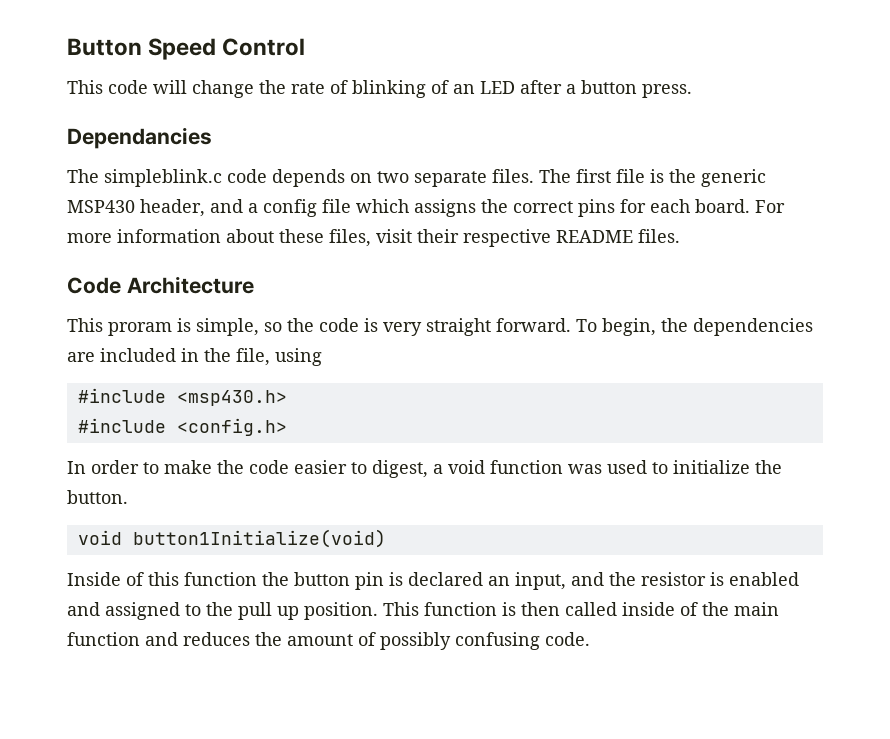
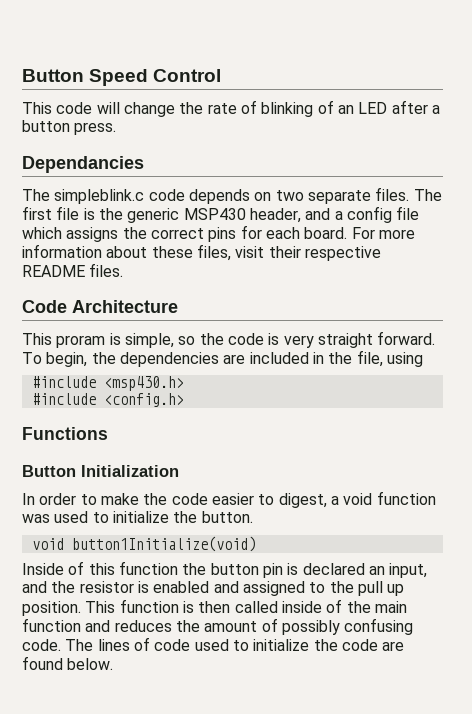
(287, 427) none -> [22,427,108,440] [22,465,179,477] // Functions // Button Initialization
(590, 639) none -> [65,637,405,651] [22,656,114,670] The lines of code used to initialize the code are found below.

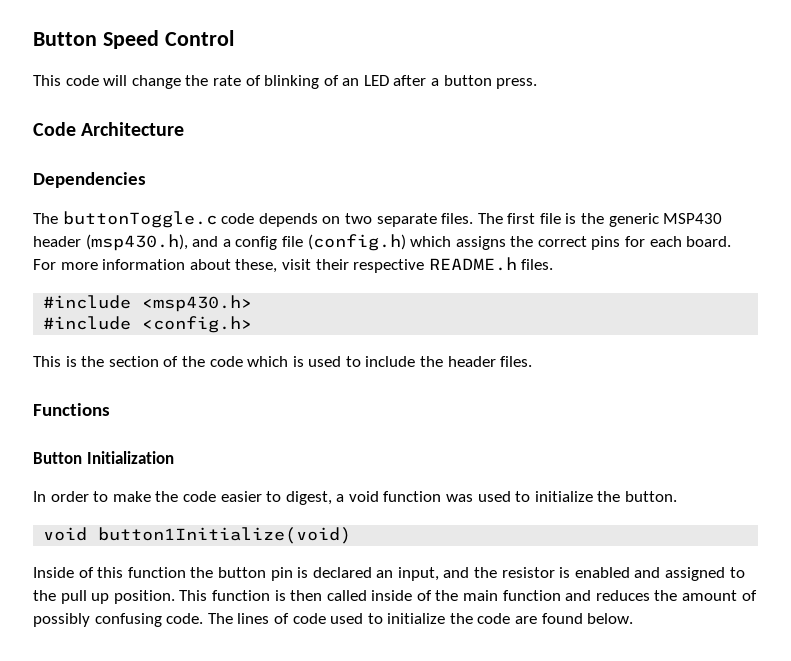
[22,156,144,173] [22,189,145,204] Dependancies // The simpleblink.c -> [33,122,185,136] [33,172,146,188] [33,211,217,228] Code Architecture // Dependencies // The buttonToggle.c
[249,208,301,223] header, -> [33,234,188,251] header (msp430.h),
(420, 213) none -> [307,234,406,251] (config.h)
[151,244,231,261] these files, -> [235,259,278,273] these,
[22,263,124,277] [22,300,178,313] [22,331,436,348] [22,350,423,367] [31,376,184,391] [31,393,184,407] README files. // Code Architecture // This proram is simple, so the code is very straight forward. To begin, the dependencies are included in the file, using // #include <msp430.h> // #include <config.h> -> [428,257,554,271] [43,295,253,312] [43,316,253,333] [33,356,533,367] README.h files. // #include <msp430.h> // #include <config.h> // This is the section of the code which is used to include the header files.

